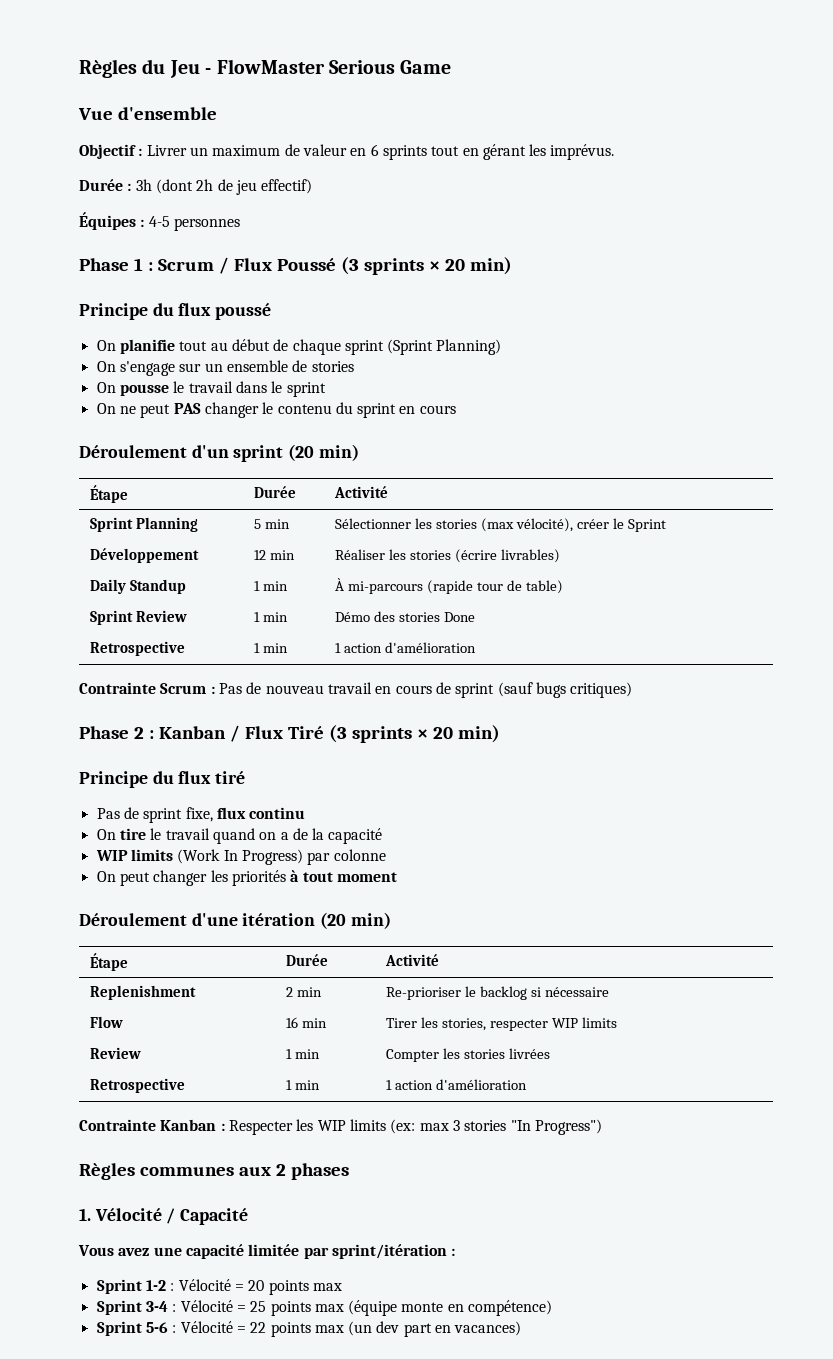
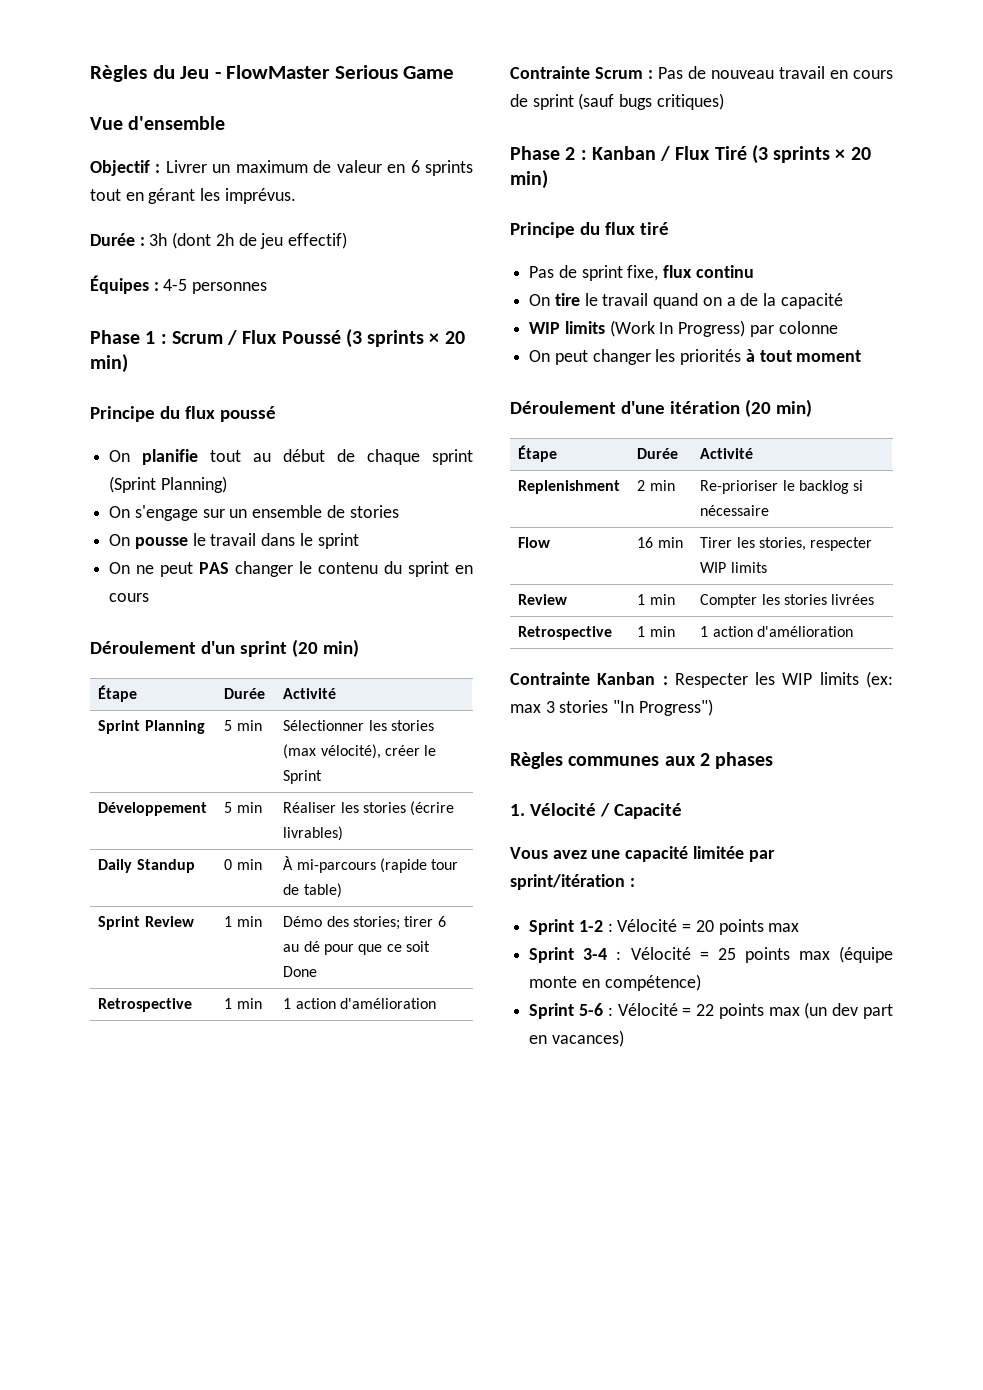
[254,550,267,560] 12 -> [224,802,233,813] 5
[254,581,261,591] 1 -> [224,859,233,870] 0
[399,612,441,622] stories -> [353,916,446,930] [283,941,431,955] stories; tirer 6 au dé pour que ce soit

